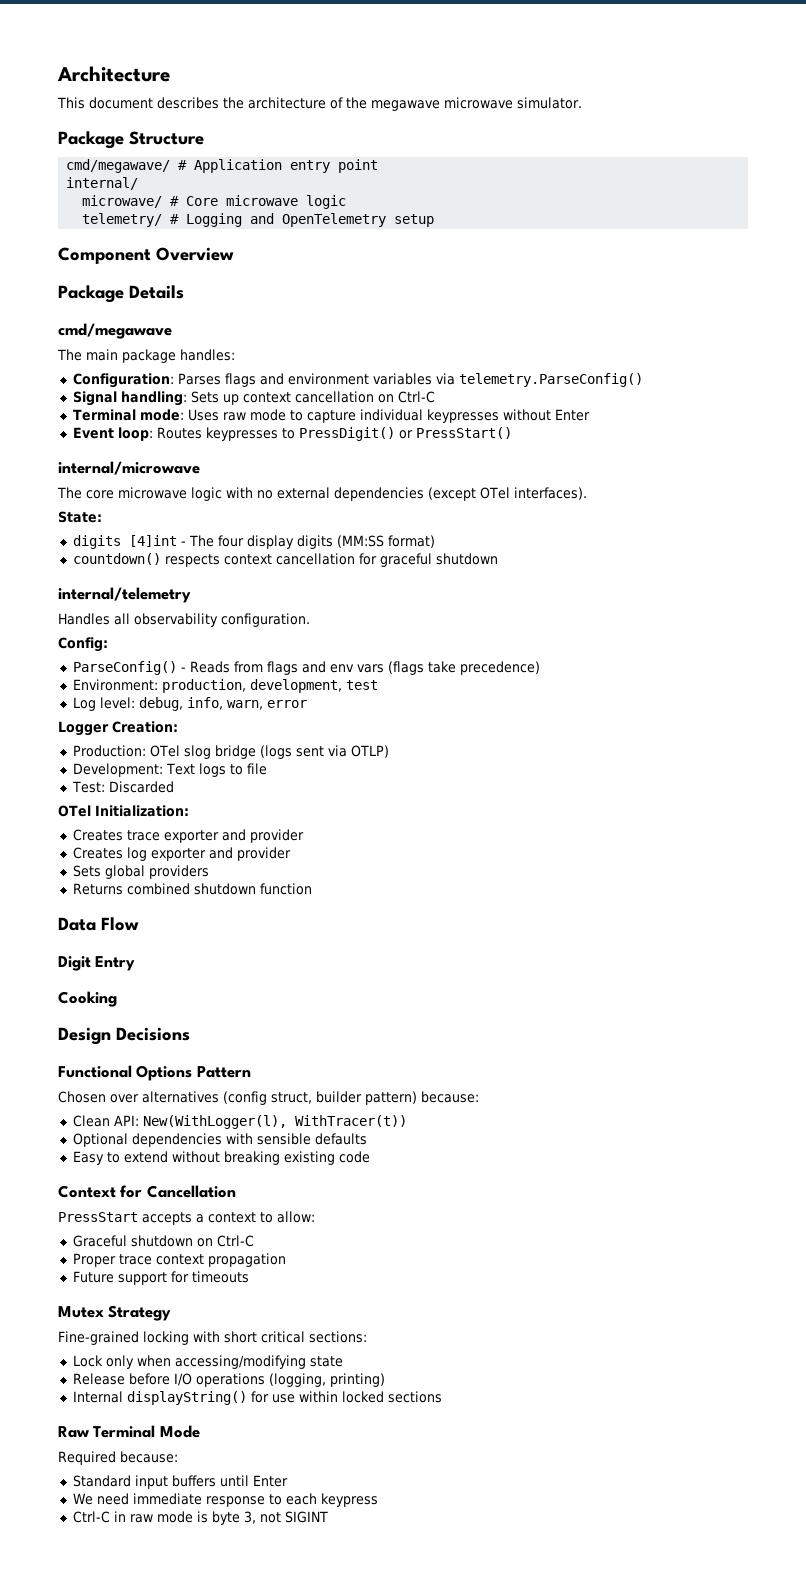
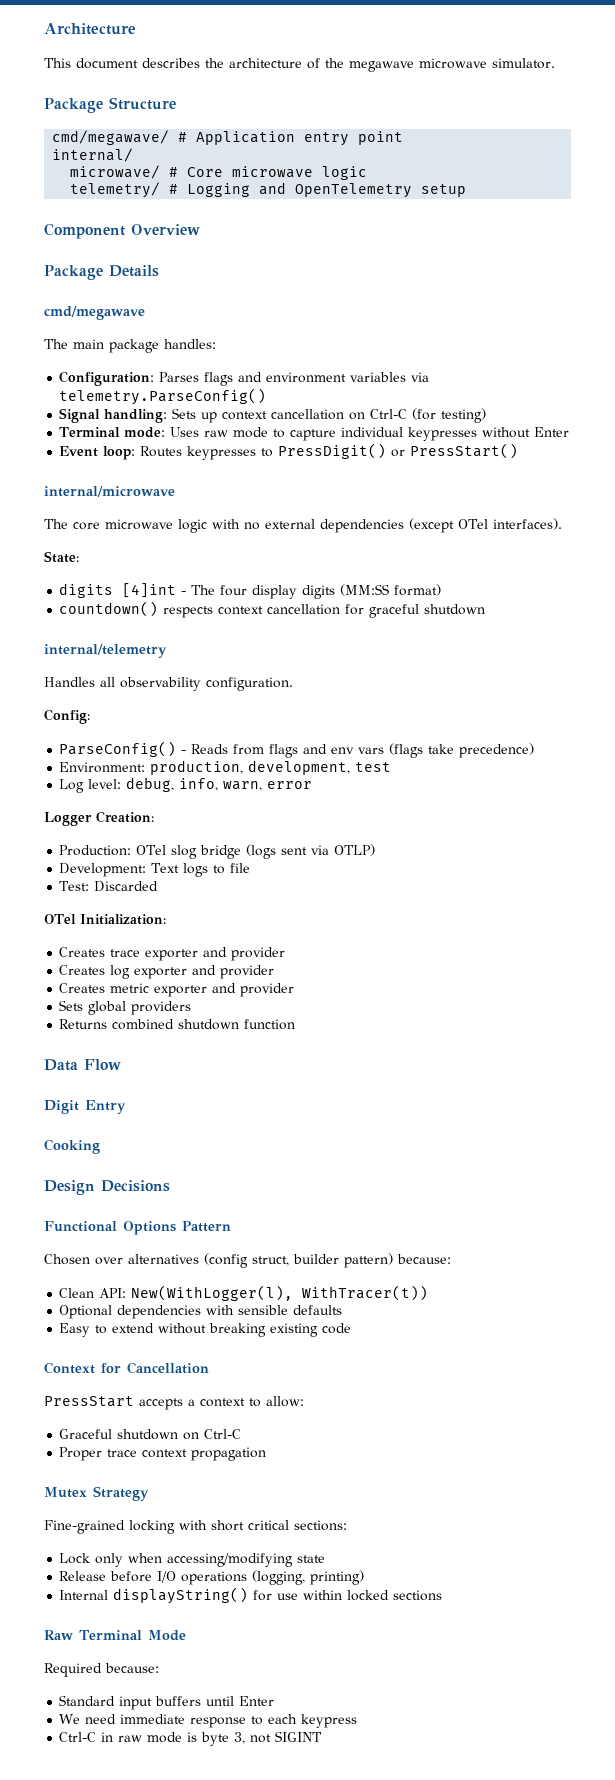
(435, 397) none -> [412,408,487,423] (for testing)
(291, 854) none -> [59,983,295,997] // Creates metric exporter and provider
[72,1271,249,1285] // Future support for timeouts -> (267, 1454) none

